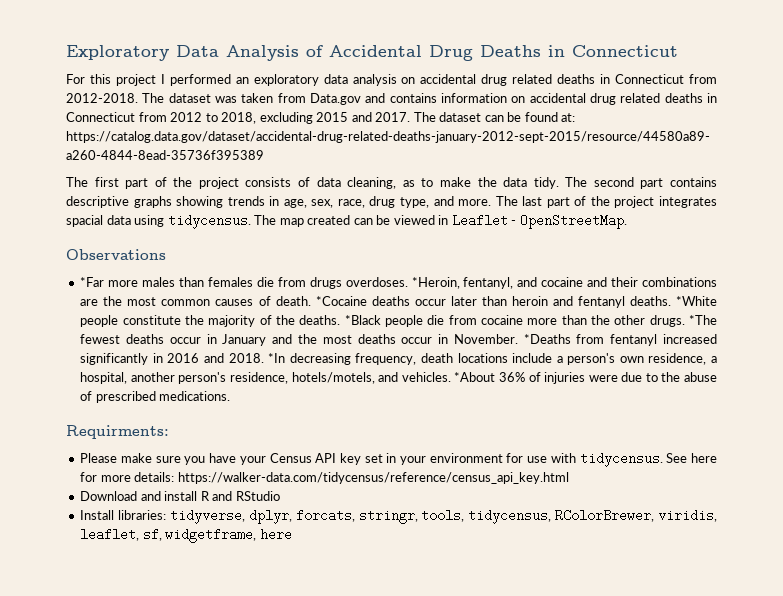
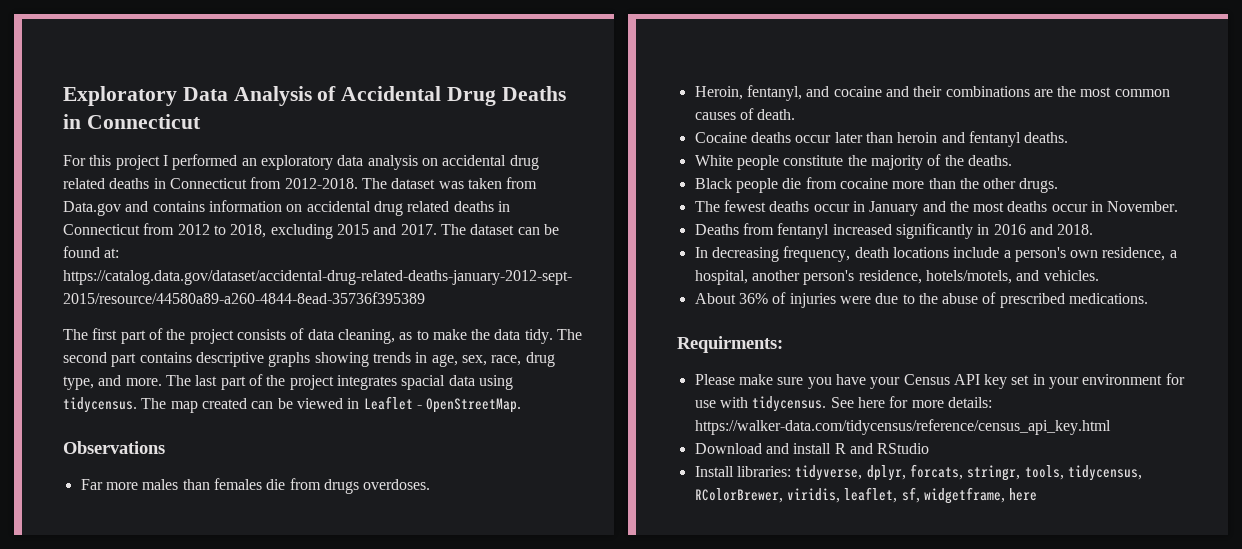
[80,277,105,287] *Far -> [80,479,103,490] Far
[411,277,460,289] *Heroin, -> [694,86,743,100] // Heroin,
[315,296,367,306] *Cocaine -> [694,132,747,143] // Cocaine
[676,296,717,306] *White -> [694,155,733,166] // White
[344,315,381,325] *Black -> [694,178,732,189] // Black
[689,315,717,325] *The -> [694,201,720,212] // The
[523,334,571,344] *Deaths -> [694,224,739,235] // Deaths
[268,353,286,363] *In -> [694,247,708,258] // In
[454,372,496,382] *About -> [694,293,736,304] // About

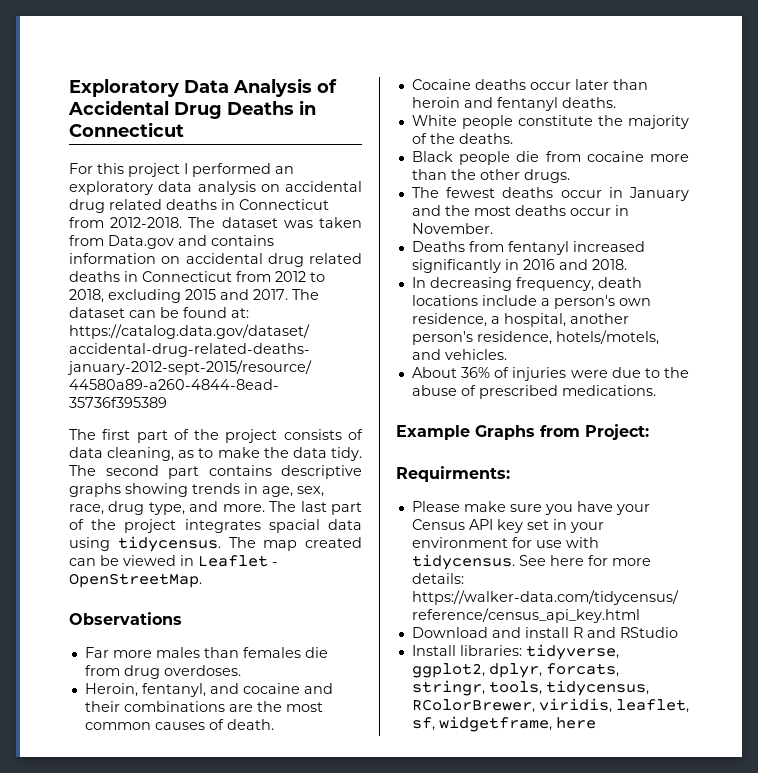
[323,479,359,494] drugs -> [123,665,160,679] drug
(1149, 298) none -> [396,424,649,440] // Example Graphs from Project:
(863, 473) none -> [411,663,485,678] ggplot2,

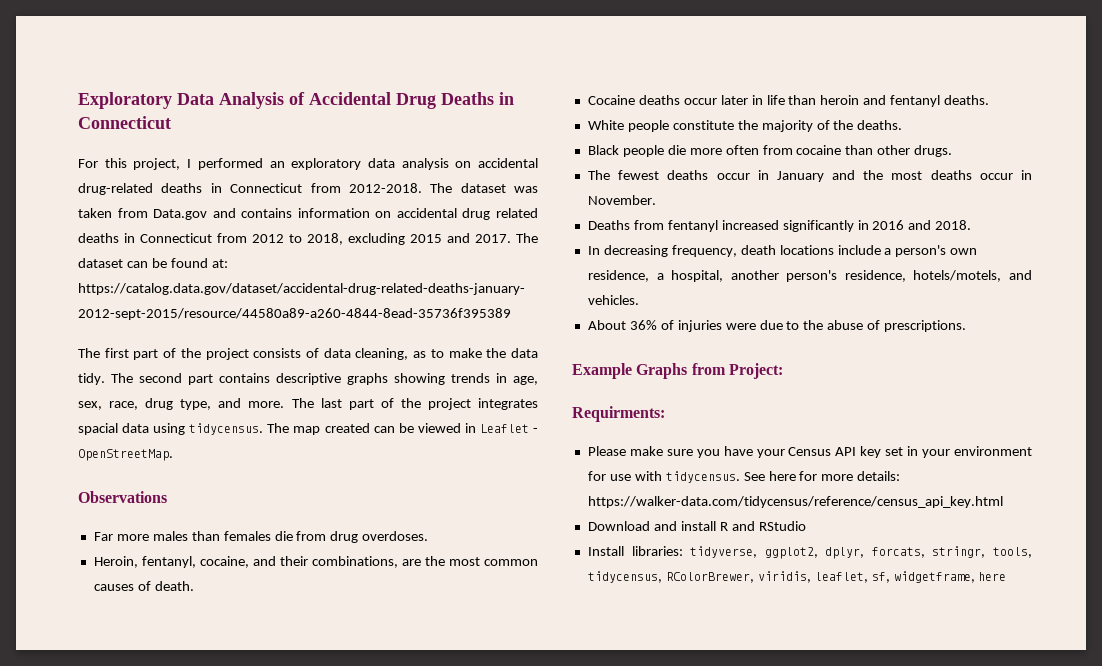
[128,163,180,177] project -> [133,158,181,170] project,
[69,199,162,213] drug related -> [78,183,153,195] drug-related
[209,683,300,694] and cocaine -> [199,556,249,568] cocaine,
[123,701,225,712] combinations -> [311,556,398,568] combinations,
(609, 84) none -> [751,95,785,105] in life
[545,151,689,162] [411,169,476,180] from cocaine more than the -> [689,145,874,155] more often from cocaine than
[478,385,656,399] prescribed medications. -> [884,320,967,332] prescriptions.

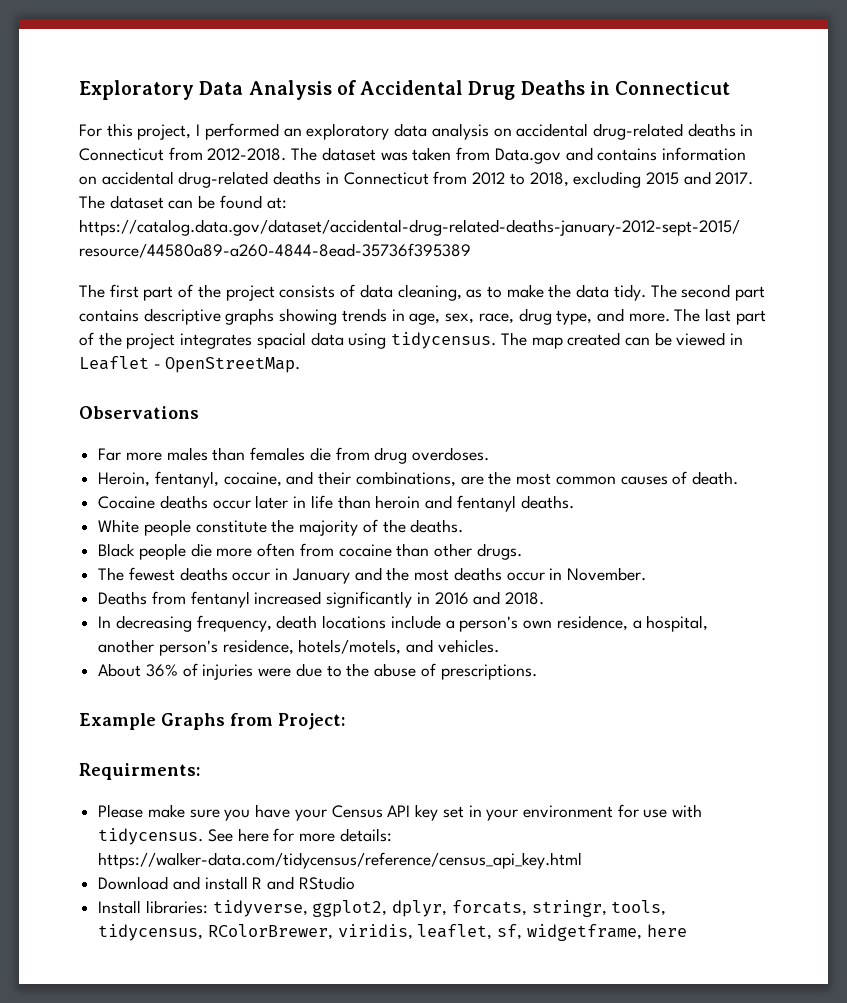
[462,208,538,220] drug related -> [178,171,269,188] drug-related

